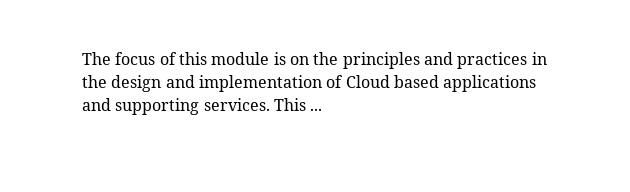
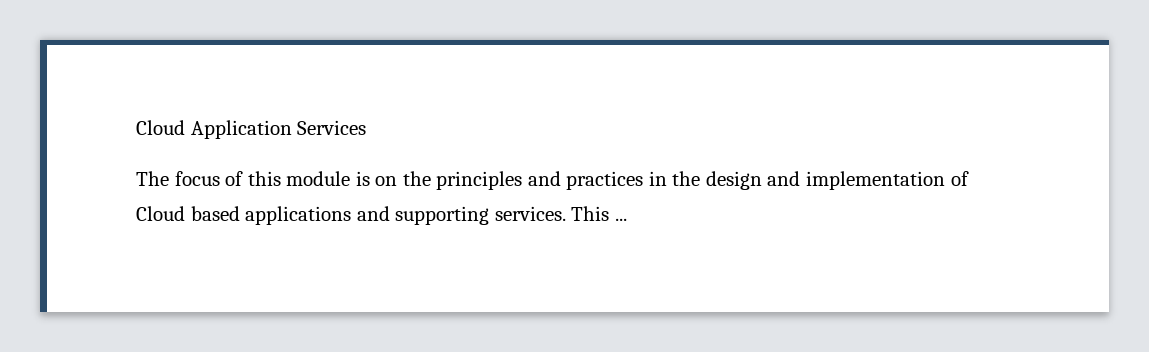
(82, 58) none -> [136,120,367,139] Cloud Application Services //

